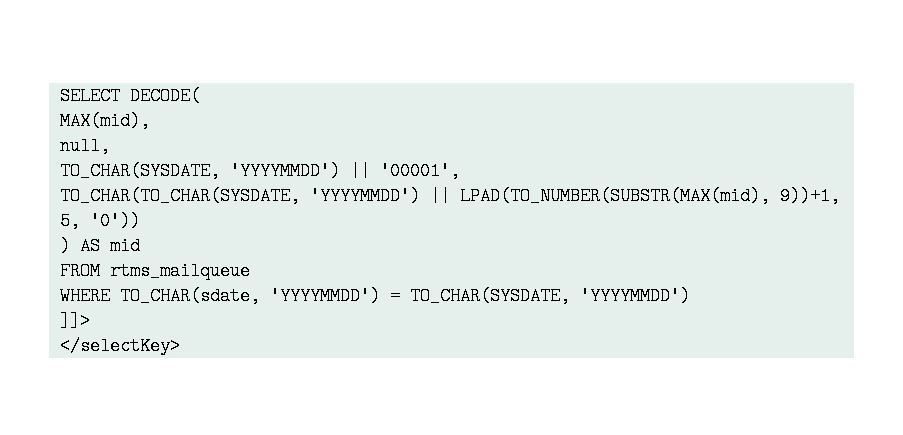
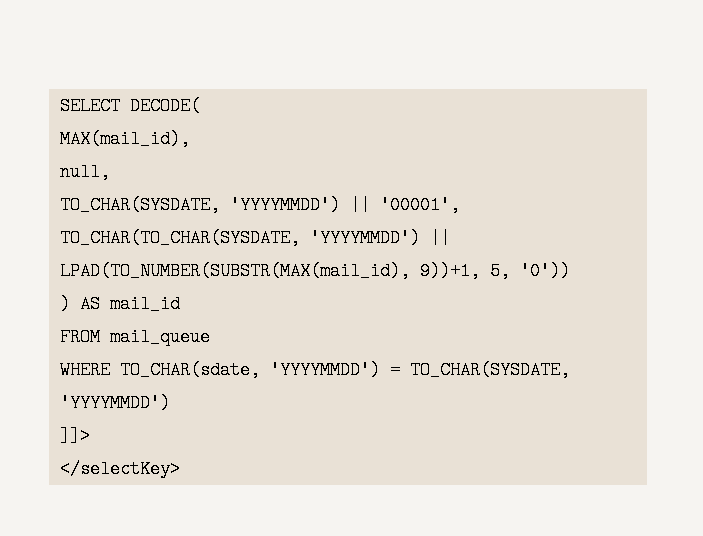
[60,112,151,130] MAX(mid), -> [60,130,191,148] MAX(mail_id),
[460,187,771,205] LPAD(TO_NUMBER(SUBSTR(MAX(mid), -> [60,262,411,280] LPAD(TO_NUMBER(SUBSTR(MAX(mail_id),
[110,237,141,255] mid -> [110,295,181,313] mail_id
[110,262,251,280] rtms_mailqueue -> [110,328,211,346] mail_queue

